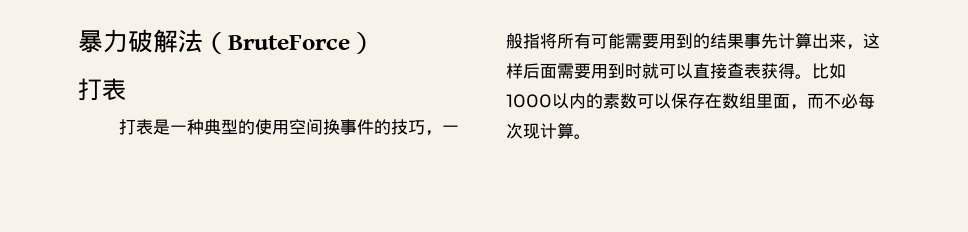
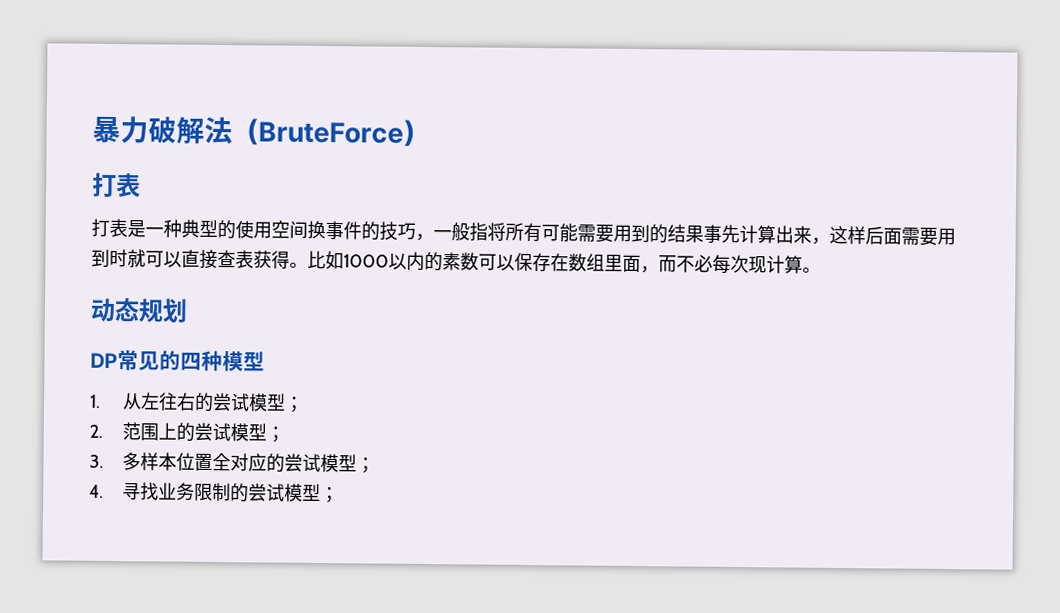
(591, 136) none -> [90,297,188,323] [90,350,265,372] [90,392,305,413] [89,422,286,443] [89,452,376,474] [89,482,340,504] // 动态规划 // DP常见的四种模型 // 1.从左往右的尝试模型； // 2.范围上的尝试模型； // 3.多样本位置全对应的尝试模型； // 4.寻找业务限制的尝试模型；

